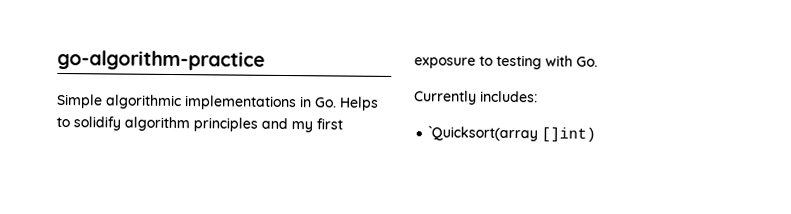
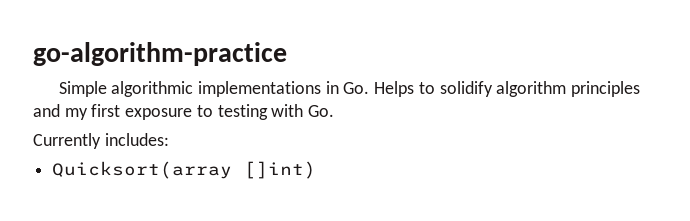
[428,125,539,142] `Quicksort(array -> [52,161,233,179] Quicksort(array

